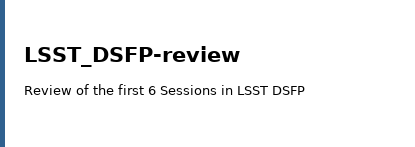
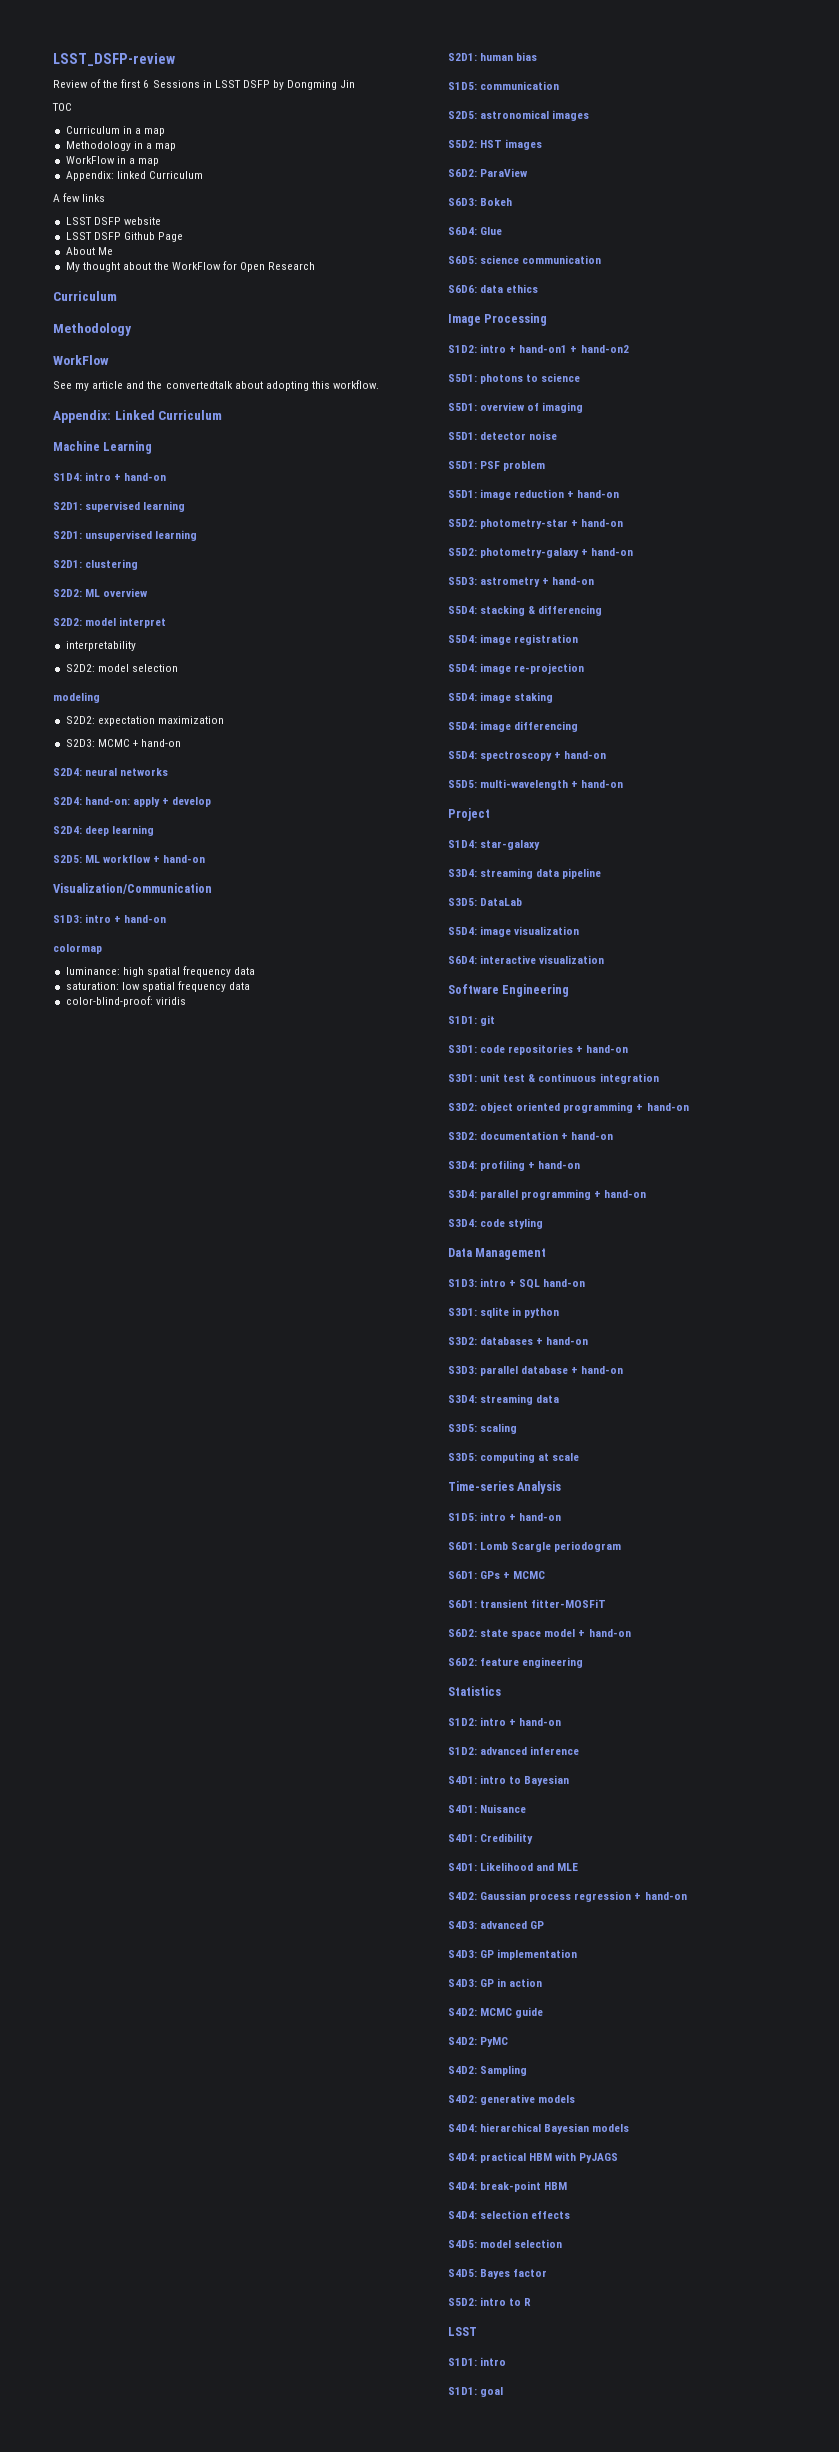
(305, 90) none -> [272,80,356,90] [52,103,72,111] [65,126,165,136] [65,141,176,151] [65,156,159,166] [65,171,203,181] [53,193,106,202] [65,217,161,225] [65,232,183,242] [65,247,113,255] [65,261,316,272] [53,291,117,301] [53,323,132,336] [53,355,109,365] [53,380,379,391] [53,410,223,423] [53,441,153,454] [53,472,167,481] [53,501,186,512] [53,530,198,541] [53,559,139,570] [53,588,149,597] [53,617,167,628] [65,641,136,651] [65,664,178,672] [53,692,100,703] [65,716,224,726] [65,739,181,747] [53,768,169,776] [53,797,212,807] [53,825,155,836] [53,855,206,863] [53,883,212,894] [53,914,167,923] [53,944,102,954] [65,966,256,977] [65,981,251,992] [65,996,186,1007] [448,52,538,61] [448,81,560,90] [448,110,590,121] [448,139,543,150] [448,168,529,177] [448,198,513,206] [448,227,503,235] [448,255,602,264] [448,284,539,293] [448,313,548,326] [448,344,629,353] [448,373,581,384] [448,402,584,413] [448,431,558,440] [448,461,546,471] [448,489,620,500] [448,519,624,529] [448,548,634,558] [448,577,595,587] [448,605,603,616] [448,634,579,645] [448,663,585,674] [448,692,554,703] [448,721,579,732] [448,751,607,761] [448,779,624,790] [448,808,490,821] [448,840,541,850] [448,868,602,879] [448,898,523,906] [448,926,580,937] [448,955,605,964] [448,984,570,997] [448,1015,496,1026] [448,1044,629,1055] [448,1073,659,1084] [448,1102,689,1113] [448,1131,614,1140] [448,1160,581,1171] [448,1189,647,1200] [448,1218,544,1229] [448,1248,547,1260] [448,1278,586,1289] [448,1307,560,1318] [448,1337,589,1345] [448,1366,624,1376] [448,1394,560,1405] [448,1423,518,1434] [448,1452,580,1463] [448,1481,562,1494] [448,1512,562,1521] [448,1541,622,1552] [448,1571,546,1579] [448,1599,607,1608] [448,1629,631,1639] [448,1657,584,1668] [448,1686,501,1696] [448,1717,562,1726] [448,1746,580,1755] [448,1775,570,1786] [448,1804,527,1813] [448,1833,534,1844] [448,1862,579,1871] [448,1891,687,1902] [448,1921,545,1929] [448,1949,578,1960] [448,1978,543,1987] [448,2007,544,2018] [448,2037,509,2047] [448,2065,528,2076] [448,2094,576,2105] [448,2123,630,2134] [448,2152,619,2163] [448,2181,568,2192] [448,2210,571,2219] [448,2239,563,2248] [448,2269,548,2279] [448,2297,532,2306] [448,2327,477,2336] [448,2357,507,2366] [448,2387,504,2397] by Dongming Jin // TOC // Curriculum in a map // Methodology in a map // WorkFlow in a map // Appendix: linked Curriculum // A few links // LSST DSFP website // LSST DSFP Github Page // About Me // My thought about the WorkFlow for Open Research // Curriculum // Methodology // WorkFlow // See my article and the convertedtalk about adopting this workflow. // Appendix: Linked Curriculum // Machine Learning // S1D4: intro + hand-on // S2D1: supervised learning // S2D1: unsupervised learning // S2D1: clustering // S2D2: ML overview // S2D2: model interpret // interpretability // S2D2: model selection // modeling // S2D2: expectation maximization // S2D3: MCMC + hand-on // S2D4: neural networks // S2D4: hand-on: apply + develop // S2D4: deep learning // S2D5: ML workflow + hand-on // Visualization/Communication // S1D3: intro + hand-on // colormap // luminance: high spatial frequency data // saturation: low spatial frequency data // color-blind-proof: viridis // S2D1: human bias // S1D5: communication // S2D5: astronomical images // S5D2: HST images // S6D2: ParaView // S6D3: Bokeh // S6D4: Glue // S6D5: science communication // S6D6: data ethics // Image Processing // S1D2: intro + hand-on1 + hand-on2 // S5D1: photons to science // S5D1: overview of imaging // S5D1: detector noise // S5D1: PSF problem // S5D1: image reduction + hand-on // S5D2: photometry-star + hand-on // S5D2: photometry-galaxy + hand-on // S5D3: astrometry + hand-on // S5D4: stacking & differencing // S5D4: image registration // S5D4: image re-projection // S5D4: image staking // S5D4: image differencing // S5D4: spectroscopy + hand-on // S5D5: multi-wavelength + hand-on // Project // S1D4: star-galaxy // S3D4: streaming data pipeline // S3D5: DataLab // S5D4: image visualization // S6D4: interactive visualization // Software Engineering // S1D1: git // S3D1: code repositories + hand-on // S3D1: unit test & continuous integration // S3D2: object oriented programming + hand-on // S3D2: documentation + hand-on // S3D4: profiling + hand-on // S3D4: parallel programming + hand-on // S3D4: code styling // Data Management // S1D3: intro + SQL hand-on // S3D1: sqlite in python // S3D2: databases + hand-on // S3D3: parallel database + hand-on // S3D4: streaming data // S3D5: scaling // S3D5: computing at scale // Time-series Analysis // S1D5: intro + hand-on // S6D1: Lomb Scargle periodogram // S6D1: GPs + MCMC // S6D1: transient fitter-MOSFiT // S6D2: state space model + hand-on // S6D2: feature engineering // Statistics // S1D2: intro + hand-on // S1D2: advanced inference // S4D1: intro to Bayesian // S4D1: Nuisance // S4D1: Credibility // S4D1: Likelihood and MLE // S4D2: Gaussian process regression + hand-on // S4D3: advanced GP // S4D3: GP implementation // S4D3: GP in action // S4D2: MCMC guide // S4D2: PyMC // S4D2: Sampling // S4D2: generative models // S4D4: hierarchical Bayesian models // S4D4: practical HBM with PyJAGS // S4D4: break-point HBM // S4D4: selection effects // S4D5: model selection // S4D5: Bayes factor // S5D2: intro to R // LSST // S1D1: intro // S1D1: goal

